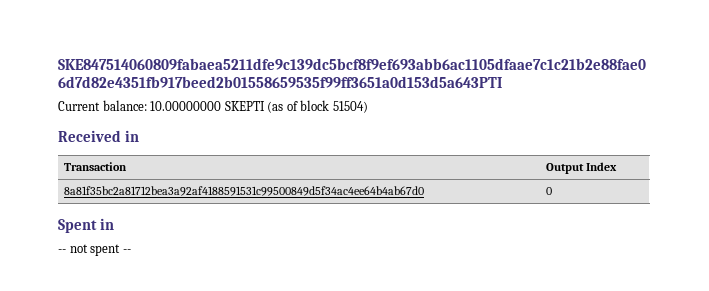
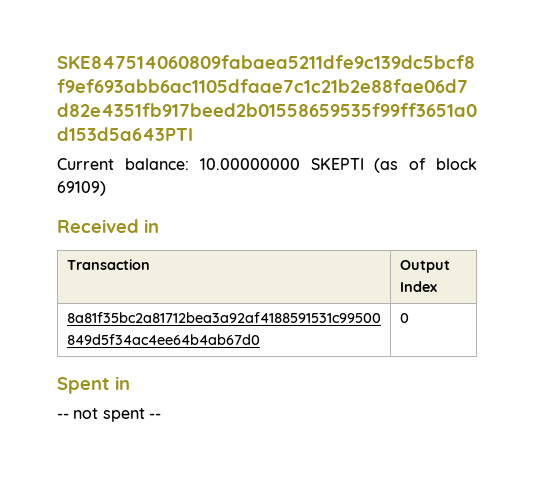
[332,101,368,113] 51504) -> [57,181,106,196] 69109)

